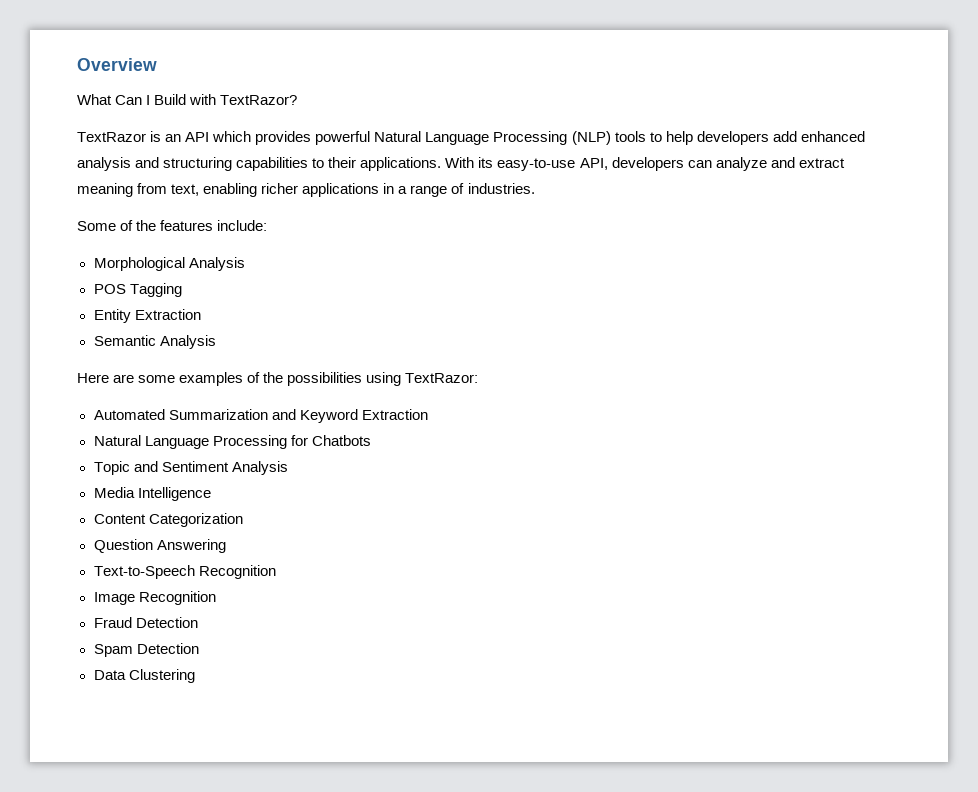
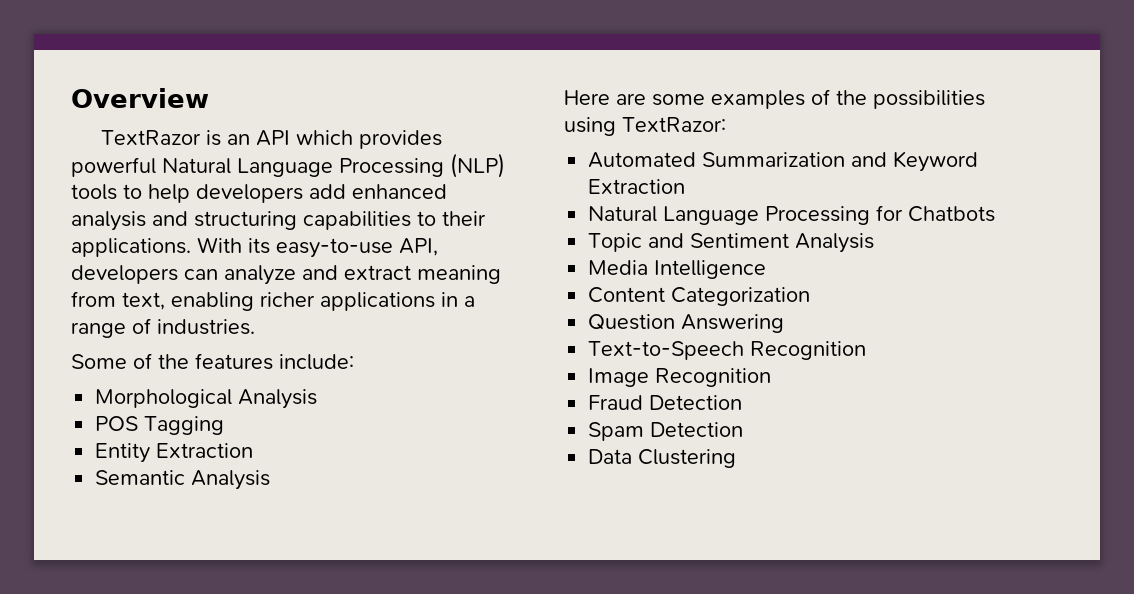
[77,94,298,105] // What Can I Build with TextRazor? -> (209, 98) none

